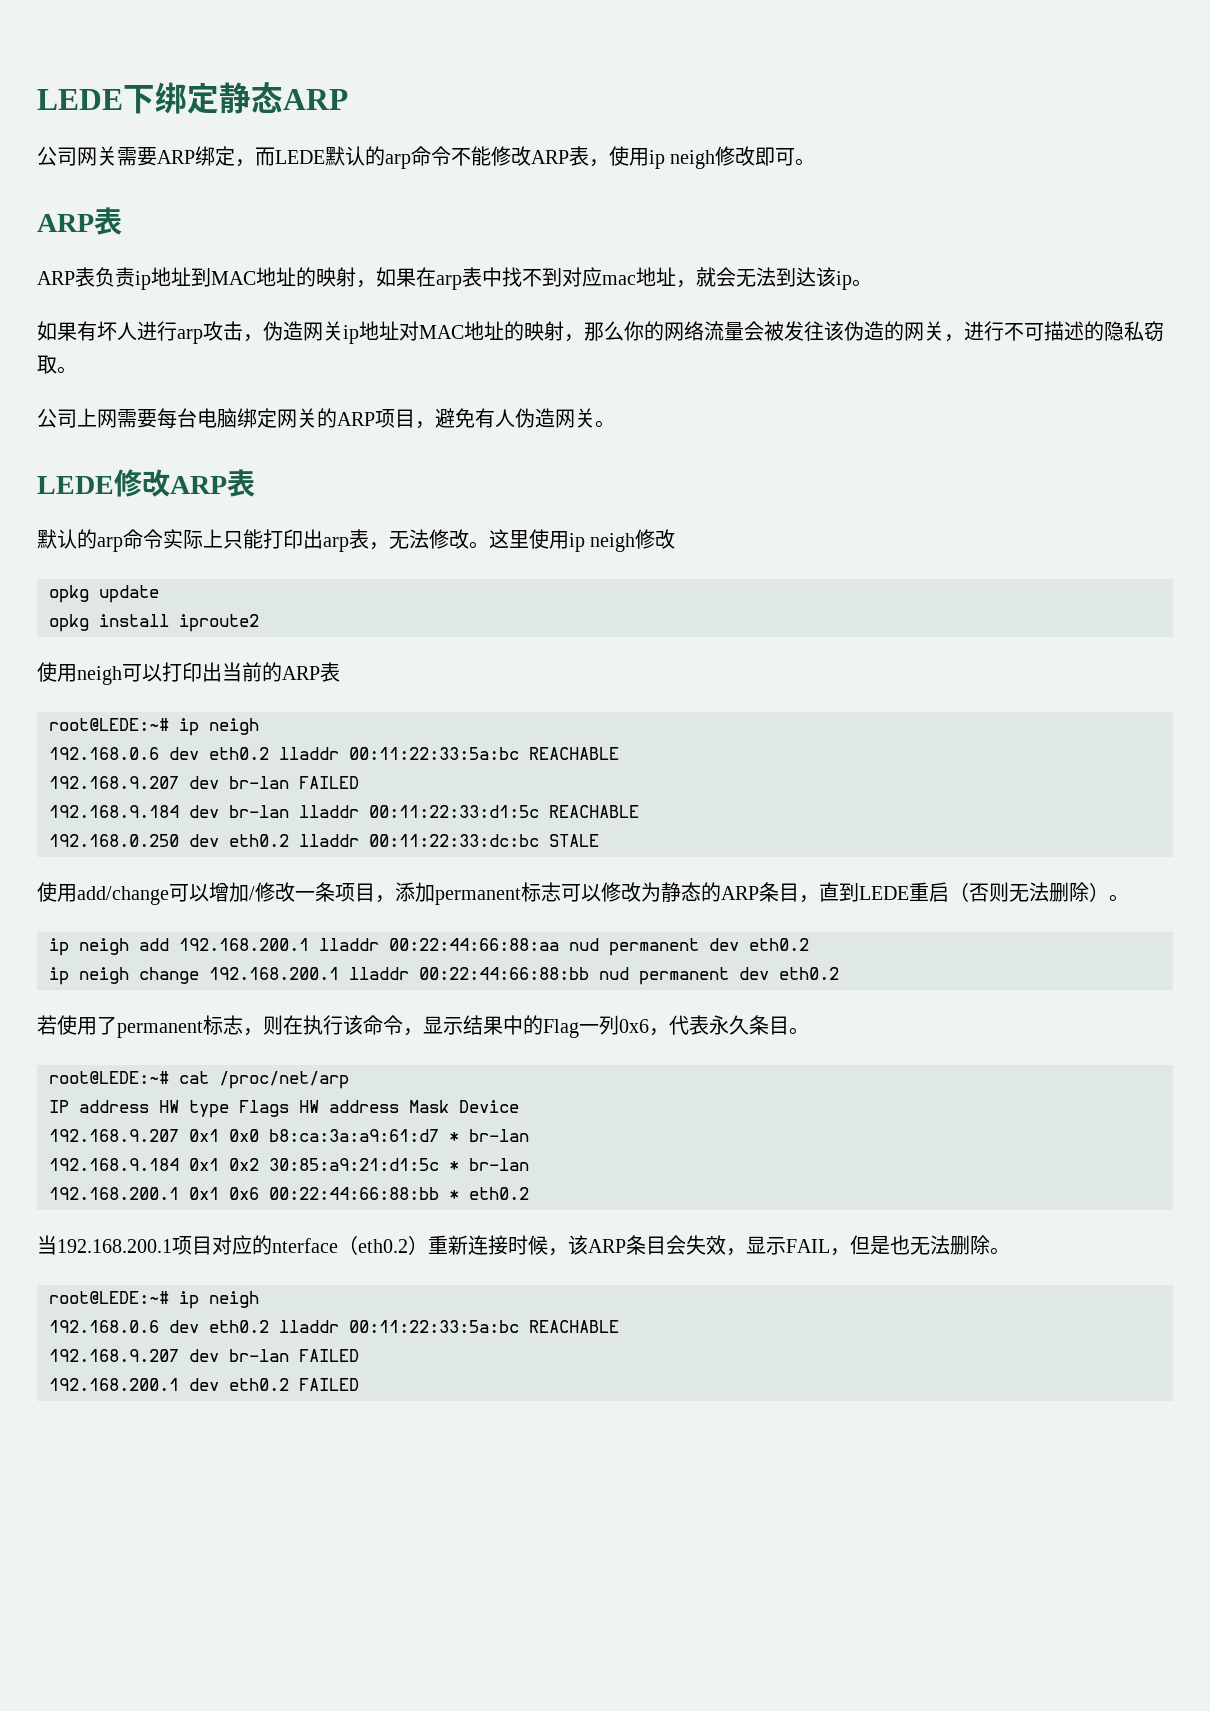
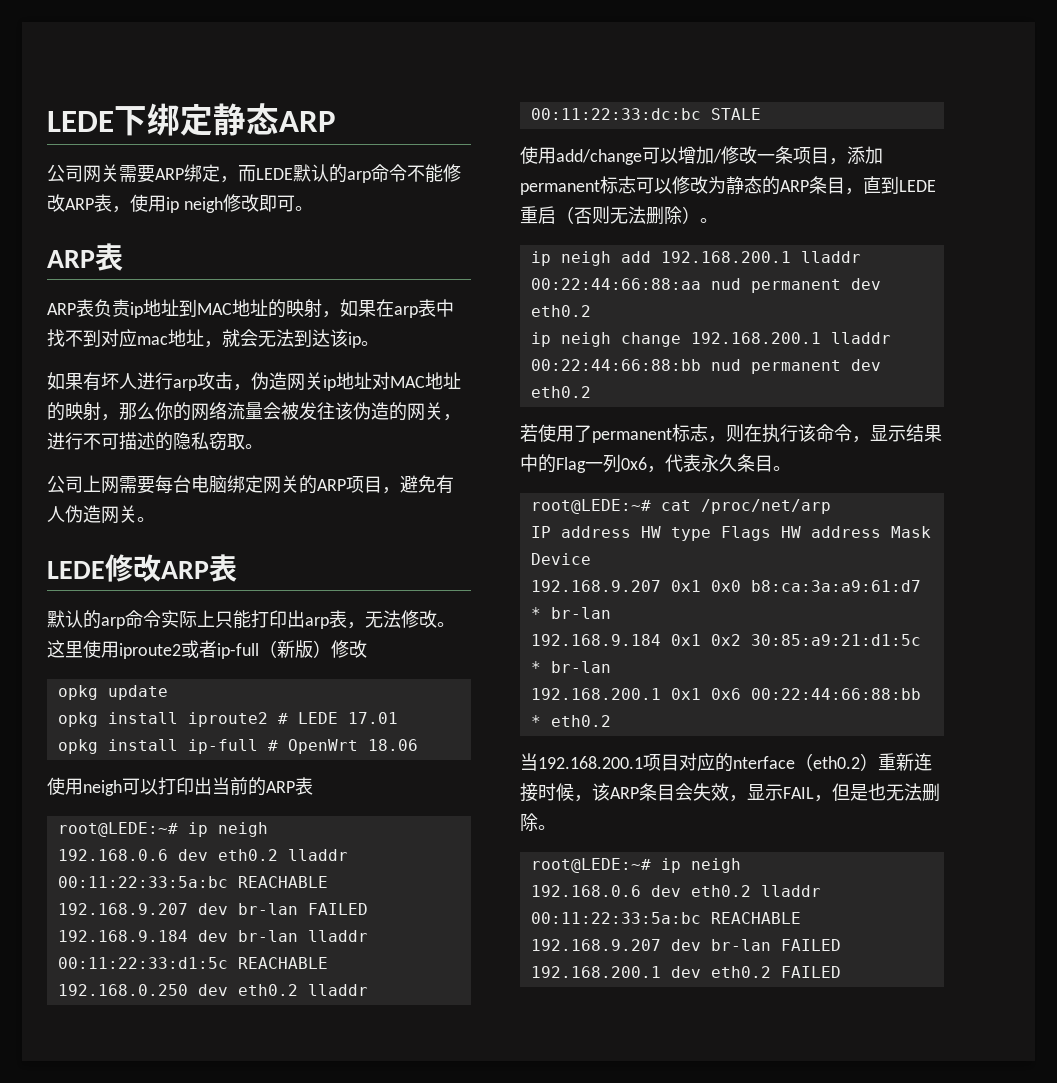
[569,533,636,552] ip neigh -> [119,640,331,659] iproute2或者ip-full（新版）
(259, 623) none -> [277,712,398,724] [57,739,418,754] # LEDE 17.01 // opkg install ip-full # OpenWrt 18.06

